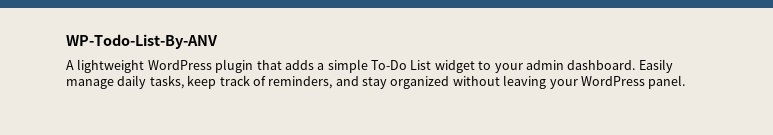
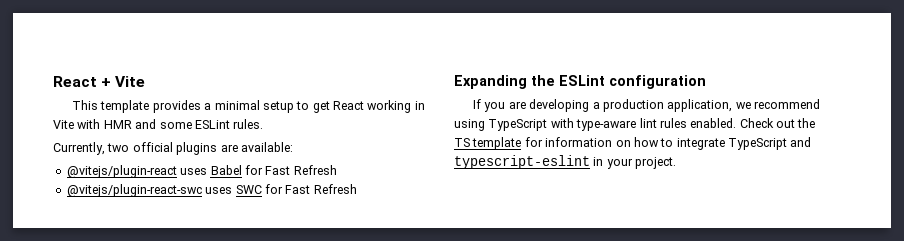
[66,34,218,49] [66,59,673,73] [66,75,686,89] WP-Todo-List-By-ANV // A lightweight WordPress plugin that adds a simple To-Do List widget to your admin dashboard. Easily manage daily tasks, keep track of reminders, and stay organized without leaving your WordPress panel. -> [53,76,146,87] [72,100,425,113] [53,119,264,129] [53,142,293,155] [66,165,337,178] [66,184,357,197] [454,75,706,89] [473,99,821,112] [454,118,816,131] [454,137,812,150] [454,155,677,169] React + Vite // This template provides a minimal setup to get React working in Vite with HMR and some ESLint rules. // Currently, two official plugins are available: // @vitejs/plugin-react uses Babel for Fast Refresh // @vitejs/plugin-react-swc uses SWC for Fast Refresh // Expanding the ESLint configuration // If you are developing a production application, we recommend using TypeScript with type-aware lint rules enabled. Check out the TS template for information on how to integrate TypeScript and typescript-eslint in your project.

